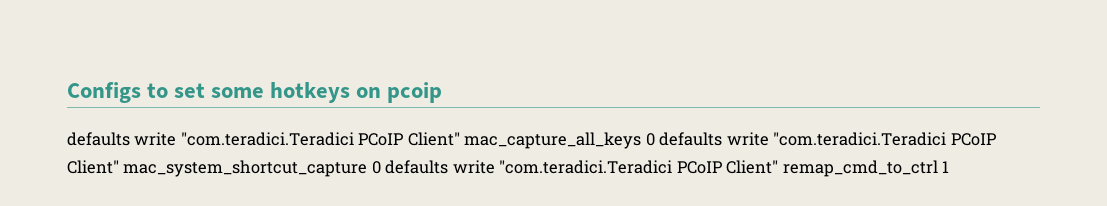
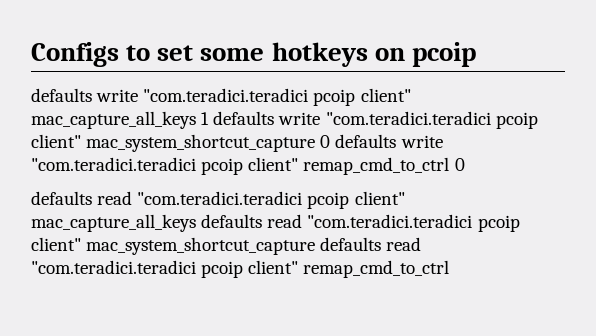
[180,132,996,149] [67,160,950,177] "com.teradici.Teradici PCoIP Client" mac_capture_all_keys 0 defaults write "com.teradici.Teradici PCoIP Client" mac_system_shortcut_capture 0 defaults write "com.teradici.Teradici PCoIP Client" remap_cmd_to_ctrl 1 -> [143,88,411,106] [31,111,538,129] [31,134,443,152] [31,157,465,175] [31,191,405,209] [31,214,520,232] [31,237,422,255] [31,260,450,278] "com.teradici.teradici pcoip client" mac_capture_all_keys 1 defaults write "com.teradici.teradici pcoip client" mac_system_shortcut_capture 0 defaults write "com.teradici.teradici pcoip client" remap_cmd_to_ctrl 0 // defaults read "com.teradici.teradici pcoip client" mac_capture_all_keys defaults read "com.teradici.teradici pcoip client" mac_system_shortcut_capture defaults read "com.teradici.teradici pcoip client" remap_cmd_to_ctrl

